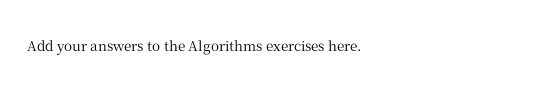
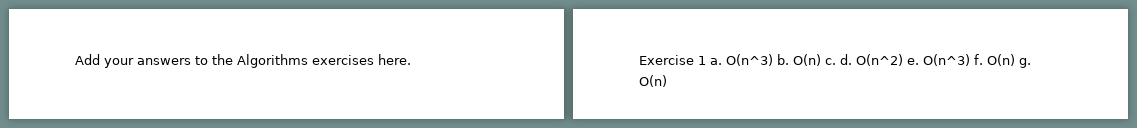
(361, 45) none -> [639,54,1031,68] [639,75,667,87] // Exercise 1 a. O(n^3) b. O(n) c. d. O(n^2) e. O(n^3) f. O(n) g. O(n)

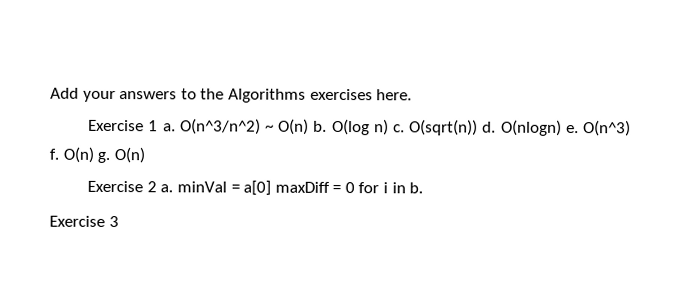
[726,54,903,66] O(n^3) b. O(n) c. d. O(n^2) -> [179,118,562,136] O(n^3/n^2) ~ O(n) b. O(log n) c. O(sqrt(n)) d. O(nlogn)
(667, 81) none -> [87,180,424,196] [49,215,119,228] // Exercise 2 a. minVal = a[0] maxDiff = 0 for i in b. // Exercise 3

